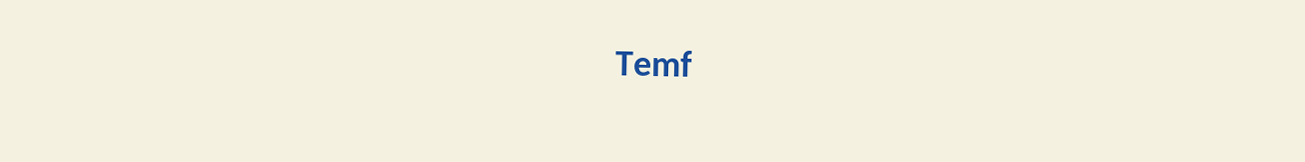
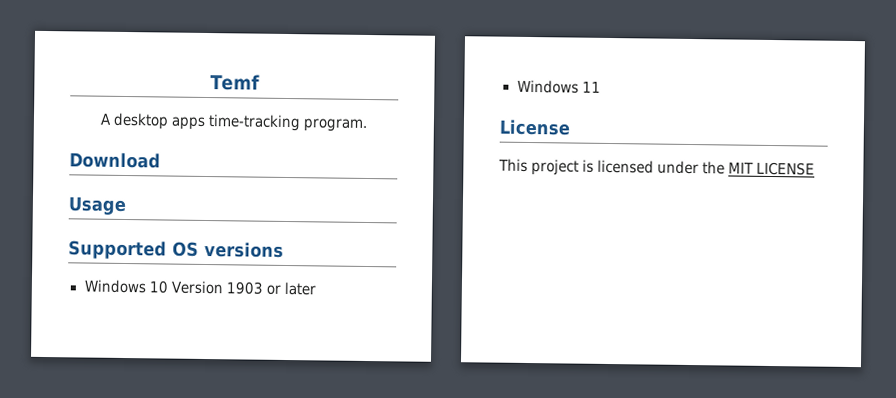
(693, 63) none -> [99,112,368,133] [69,152,161,169] [68,196,126,216] [68,240,284,260] [83,279,316,296] [516,79,601,94] [499,119,570,136] [498,158,816,176] // A desktop apps time-tracking program. // Download // Usage // Supported OS versions // Windows 10 Version 1903 or later // Windows 11 // License // This project is licensed under the MIT LICENSE

